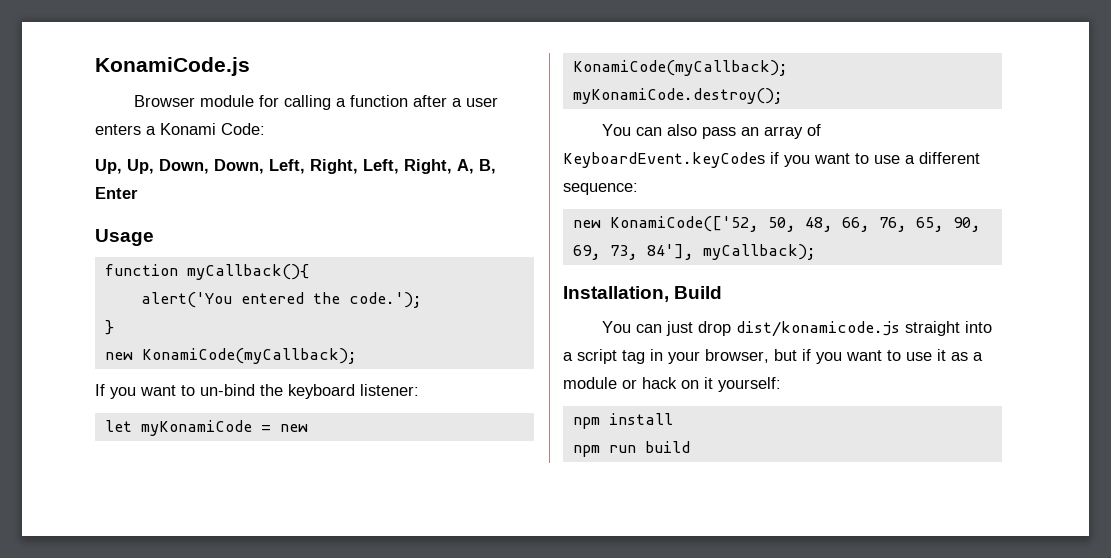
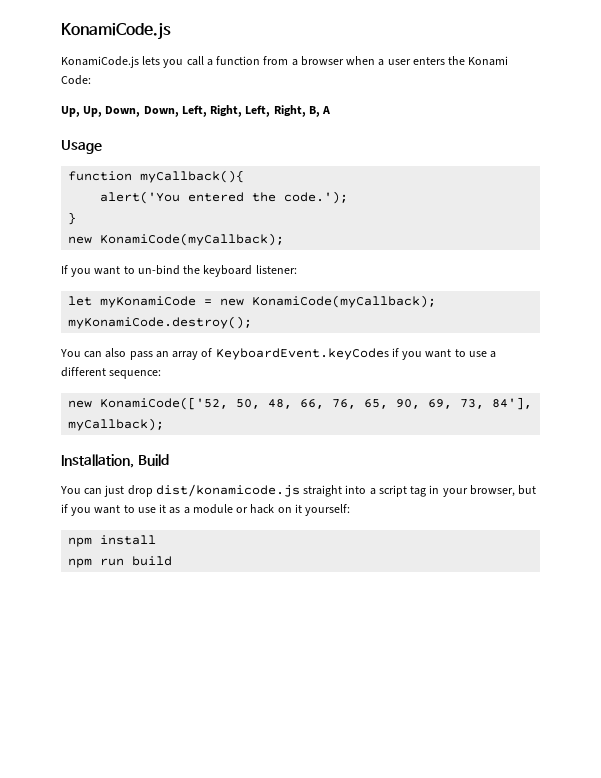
[133,95,447,110] Browser module for calling a function after -> [61,56,376,68] KonamiCode.js lets you call a function from a browser when
[146,126,156,135] a -> [448,56,466,65] the
[457,159,496,174] [95,187,138,199] A, B, Enter -> [308,106,331,117] B, A

